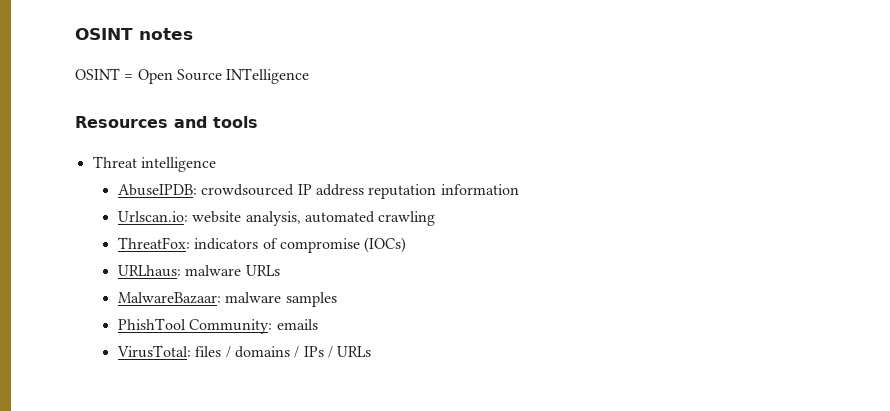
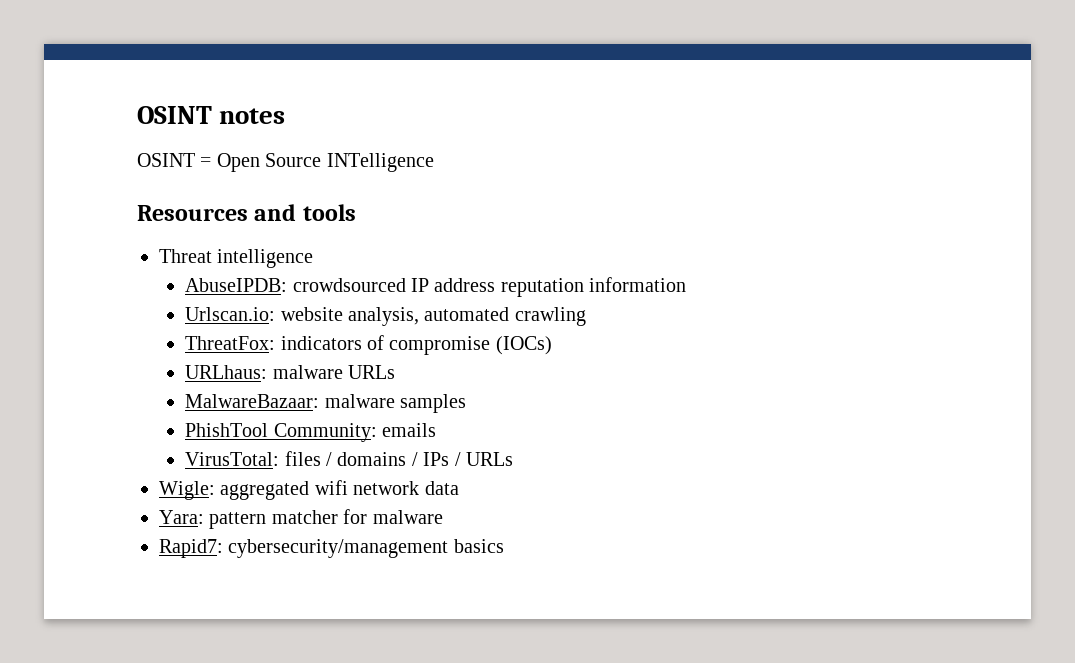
(372, 351) none -> [159,480,459,500] [159,509,443,529] [159,539,504,558] // Wigle: aggregated wifi network data // Yara: pattern matcher for malware // Rapid7: cybersecurity/management basics

